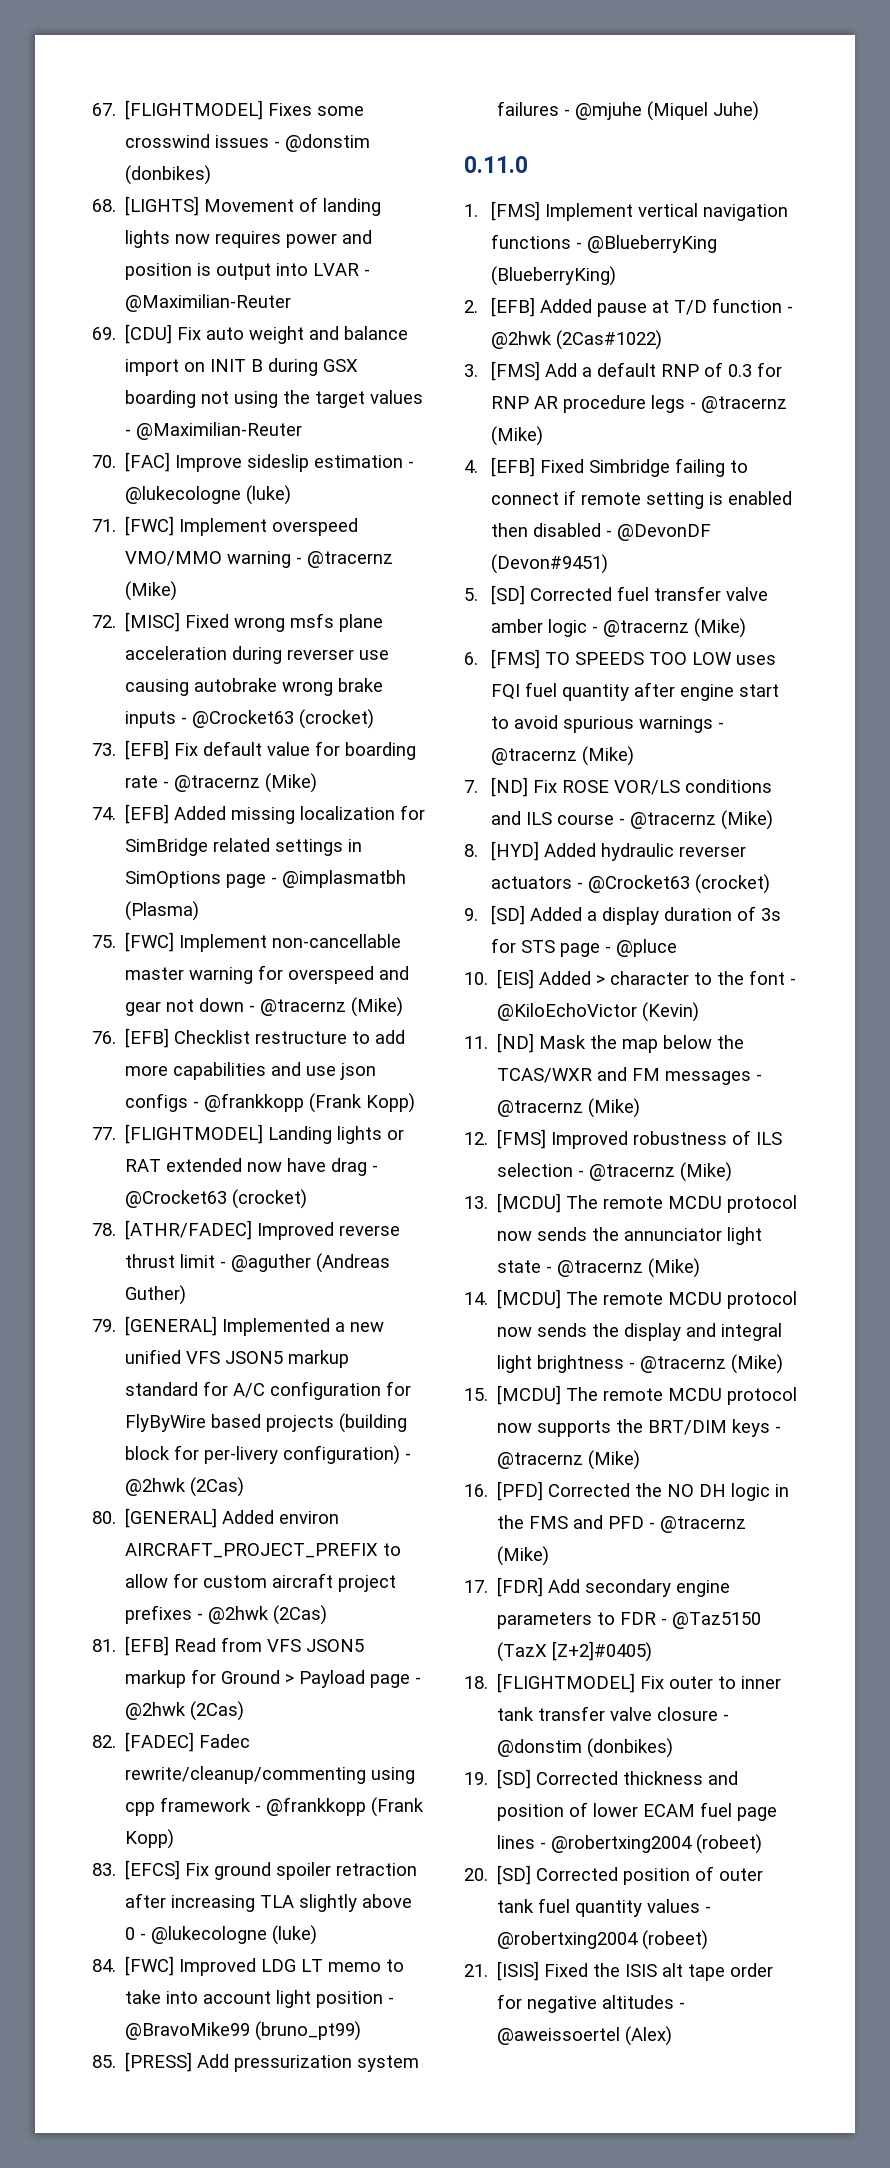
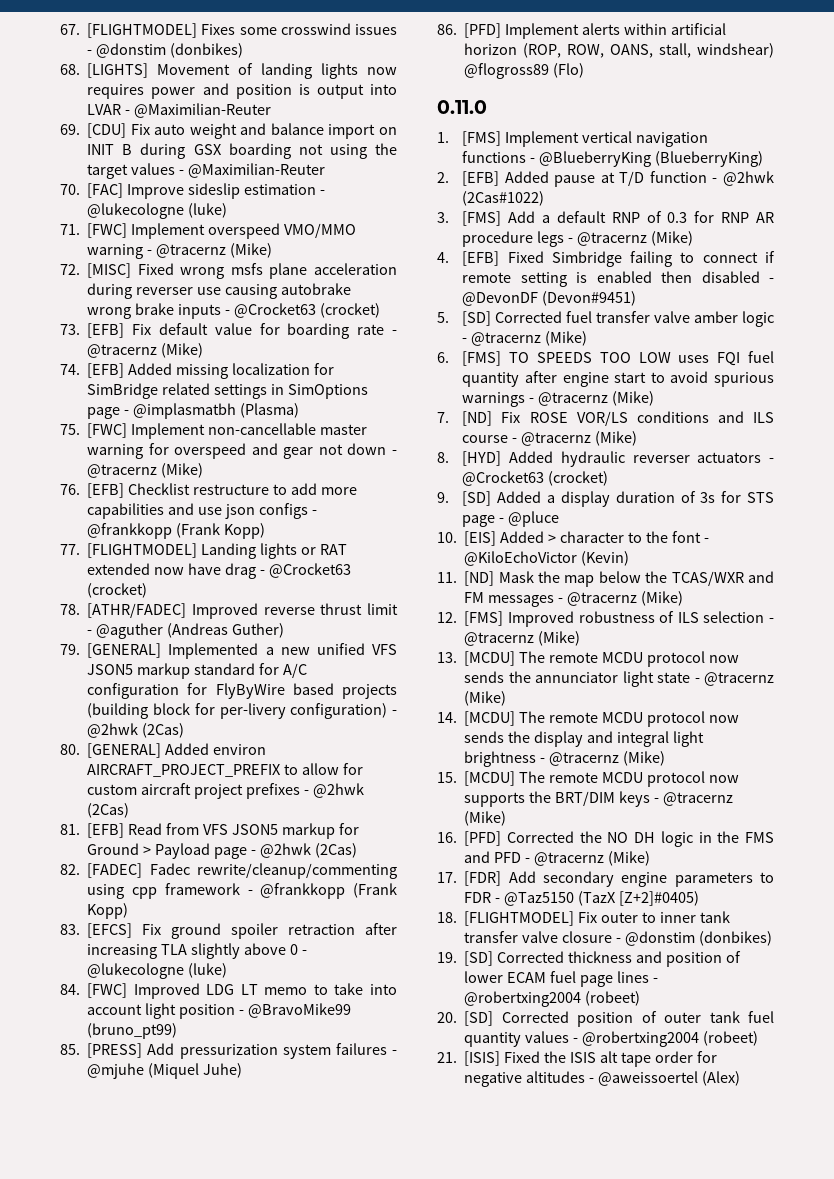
(760, 111) none -> [437,23,726,39] [464,43,774,58] [464,63,585,79] // 86. [PFD] Implement alerts within artificial horizon (ROP, ROW, OANS, stall, windshear) @flogross89 (Flo)

